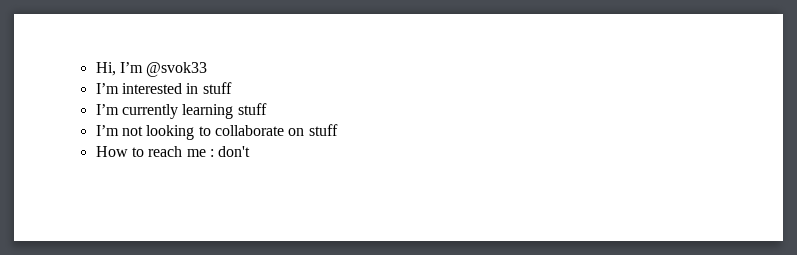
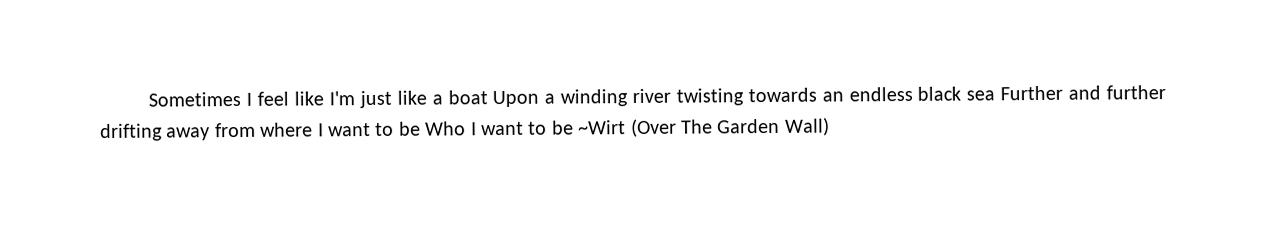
[95,62,208,77] [95,82,232,94] [95,103,267,119] [95,124,338,140] [95,146,251,157] Hi, I’m @svok33 // I’m interested in stuff // I’m currently learning stuff // I’m not looking to collaborate on stuff // How to reach me : don't -> [148,85,1166,109] [100,117,830,142] Sometimes I feel like I'm just like a boat Upon a winding river twisting towards an endless black sea Further and further drifting away from where I want to be Who I want to be ~Wirt (Over The Garden Wall)

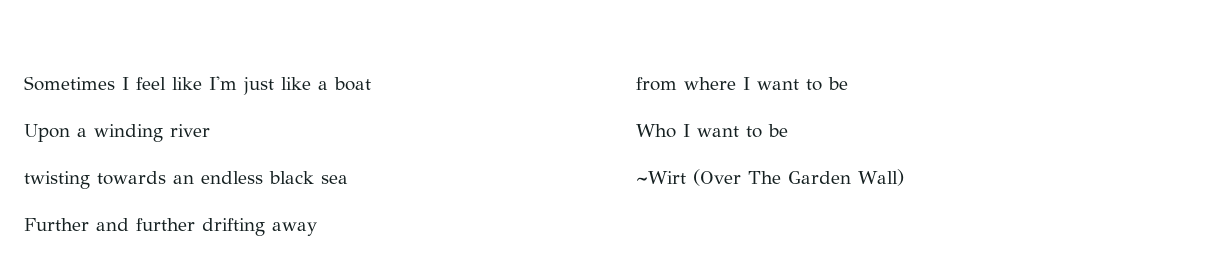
(488, 97) none -> (371, 84) //
(672, 96) none -> (210, 130) //
(996, 95) none -> (348, 179) //
(211, 134) none -> (317, 229) //
(421, 128) none -> (848, 83) //
(574, 127) none -> (788, 130) //

